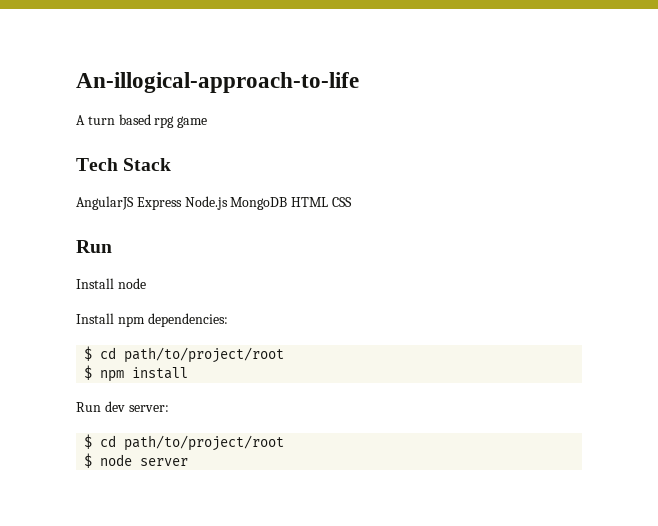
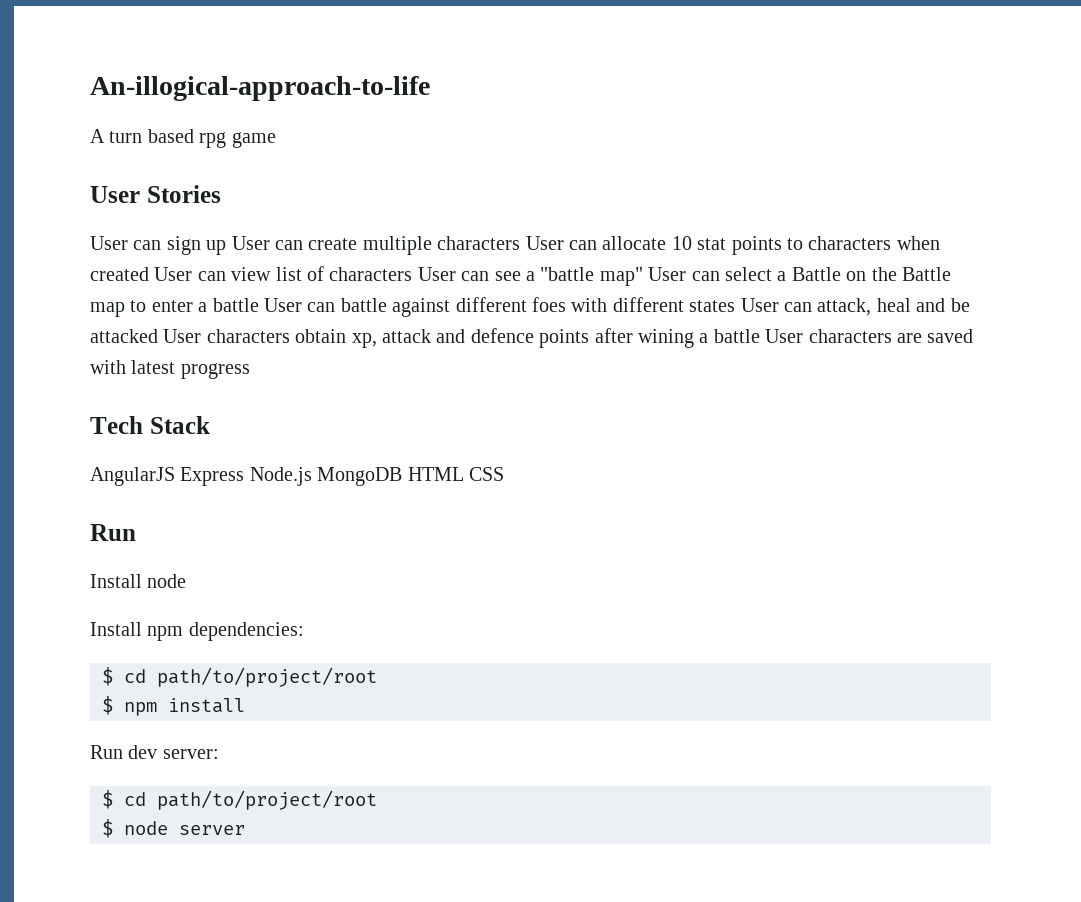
(208, 122) none -> [90,185,221,203] [90,236,940,255] [90,266,951,286] [90,297,970,317] [90,328,974,348] [90,360,250,379] // User Stories // User can sign up User can create multiple characters User can allocate 10 stat points to characters when created User can view list of characters User can see a "battle map" User can select a Battle on the Battle map to enter a battle User can battle against different foes with different states User can attack, heal and be attacked User characters obtain xp, attack and defence points after wining a battle User characters are saved with latest progress

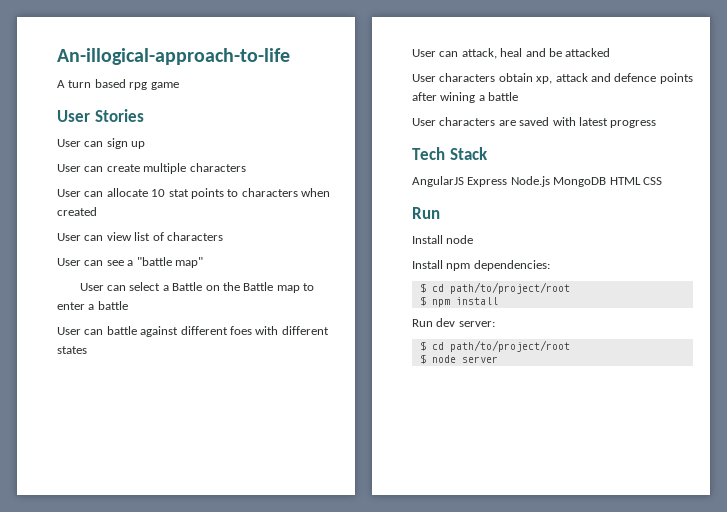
(227, 247) none -> (146, 145) //
(521, 243) none -> (246, 167) //
(149, 274) none -> (97, 211) //
(413, 274) none -> (223, 236) //
(643, 276) none -> (203, 262) //
(259, 305) none -> (128, 305) //
(736, 306) none -> (87, 350) //
(158, 336) none -> (611, 52) //
(760, 336) none -> (519, 96) //

